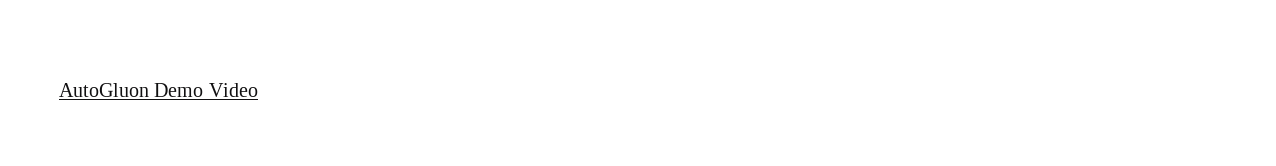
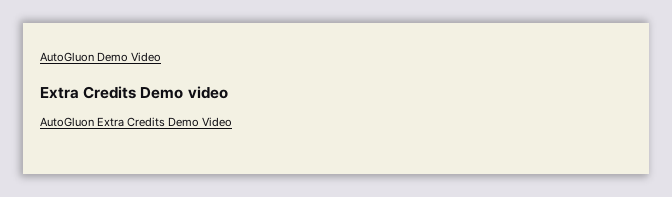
(258, 90) none -> [40,86,228,99] [40,117,233,127] // Extra Credits Demo video // AutoGluon Extra Credits Demo Video

